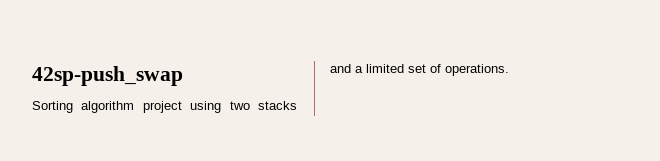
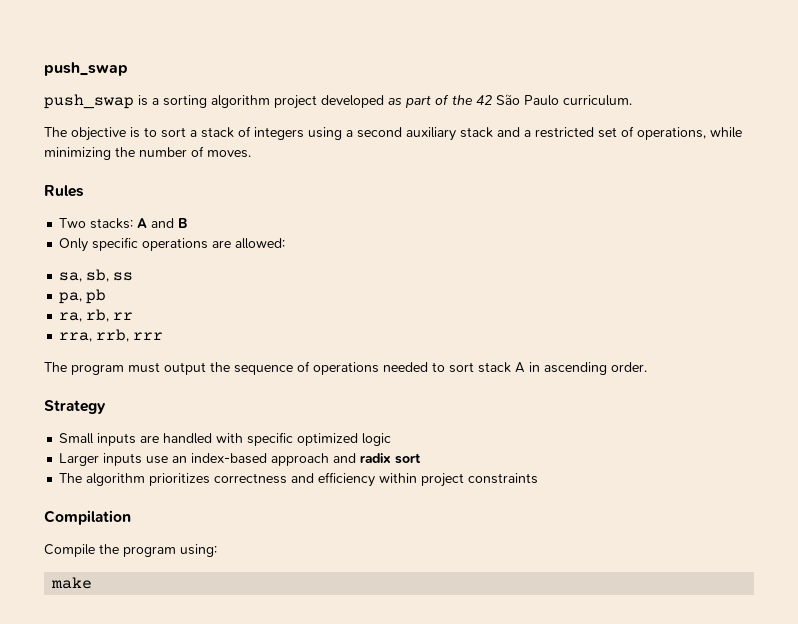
[32,66,183,86] [32,101,297,113] 42sp-push_swap // Sorting algorithm project using two stacks -> [44,62,128,76] [44,94,632,109] [44,126,493,141] push_swap // push_swap is a sorting algorithm project developed as part of the 42 São Paulo curriculum. // The objective is to sort a stack of integers using a second auxiliary stack
[366,64,404,73] limited -> [535,127,594,138] restricted
[445,64,509,76] operations. -> [637,127,742,140] [44,146,251,160] [44,185,84,197] [59,218,189,229] [59,237,286,252] [59,269,134,282] [59,289,107,304] [59,309,134,322] [59,329,164,342] [44,361,647,375] [44,400,106,414] [59,432,392,446] [59,453,422,466] [59,472,539,487] [44,510,131,525] [44,544,217,557] [51,577,93,589] operations, while minimizing the number of moves. // Rules // Two stacks: A and B // Only specific operations are allowed: // sa, sb, ss // pa, pb // ra, rb, rr // rra, rrb, rrr // The program must output the sequence of operations needed to sort stack A in ascending order. // Strategy // Small inputs are handled with specific optimized logic // Larger inputs use an index-based approach and radix sort // The algorithm prioritizes correctness and efficiency within project constraints // Compilation // Compile the program using: // make

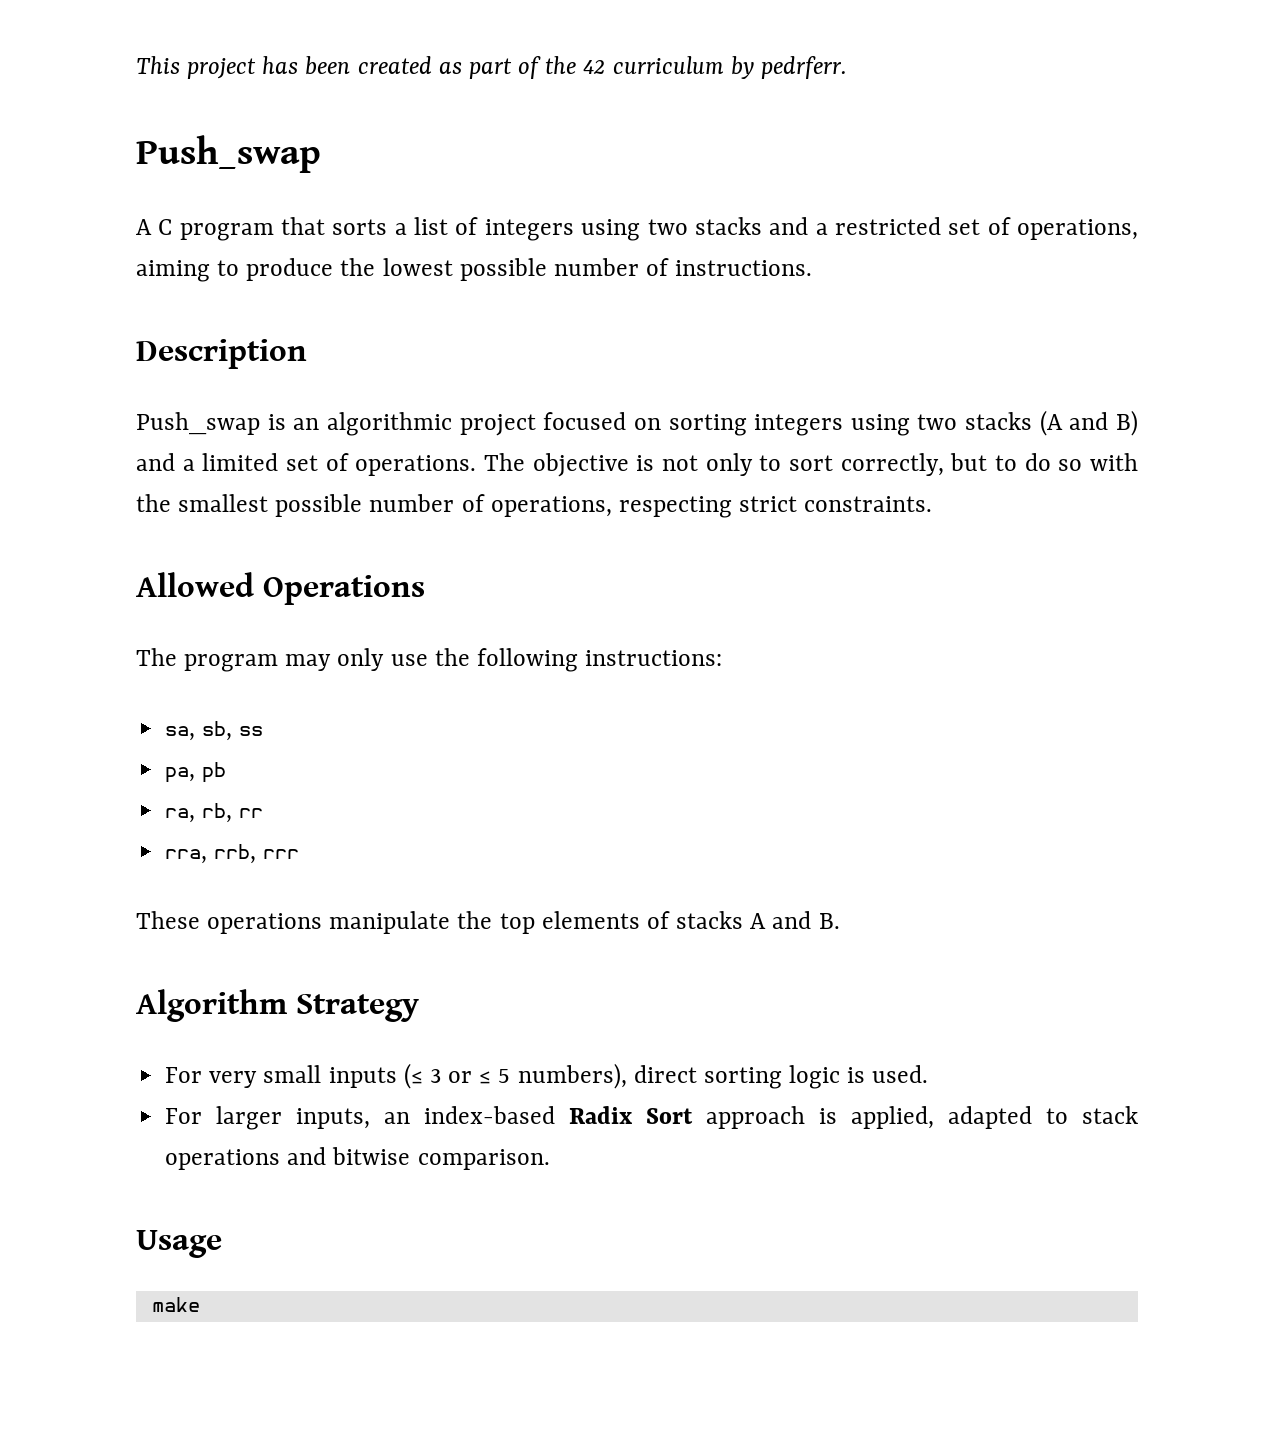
[44,62,128,76] [44,94,384,109] push_swap // push_swap is a sorting algorithm project developed -> [136,56,432,79] This project has been created
[496,94,632,106] [44,126,493,141] São Paulo curriculum. // The objective is to sort a stack of integers using a second auxiliary stack -> [612,56,847,79] [136,135,321,173] [136,217,762,241] curriculum by pedrferr. // Push_swap // A C program that sorts a list of integers using two stacks
[710,127,742,138] [44,146,251,160] [44,185,84,197] [59,218,189,229] [59,237,286,252] while minimizing the number of moves. // Rules // Two stacks: A and B // Only specific operations are allowed: -> [136,258,813,282] [136,339,307,369] [136,410,1138,436] [136,453,1138,477] [136,494,933,518] [136,572,425,605] [136,648,723,672] aiming to produce the lowest possible number of instructions. // Description // Push_swap is an algorithmic project focused on sorting integers using two stacks (A and B) and a limited set of operations. The objective is not only to sort correctly, but to do so with the smallest possible number of operations, respecting strict constraints. // Allowed Operations // The program may only use the following instructions:
[44,361,647,375] [44,400,106,414] [59,432,392,446] [59,453,422,466] [59,472,539,487] [44,510,131,525] [44,544,217,557] The program must output the sequence of operations needed to sort stack A in ascending order. // Strategy // Small inputs are handled with specific optimized logic // Larger inputs use an index-based approach and radix sort // The algorithm prioritizes correctness and efficiency within project constraints // Compilation // Compile the program using: -> [136,911,840,934] [136,989,419,1022] [165,1063,929,1089] [165,1106,1138,1130] [165,1147,550,1170] [136,1230,222,1258] These operations manipulate the top elements of stacks A and B. // Algorithm Strategy // For very small inputs (≤ 3 or ≤ 5 numbers), direct sorting logic is used. // For larger inputs, an index-based Radix Sort approach is applied, adapted to stack operations and bitwise comparison. // Usage

